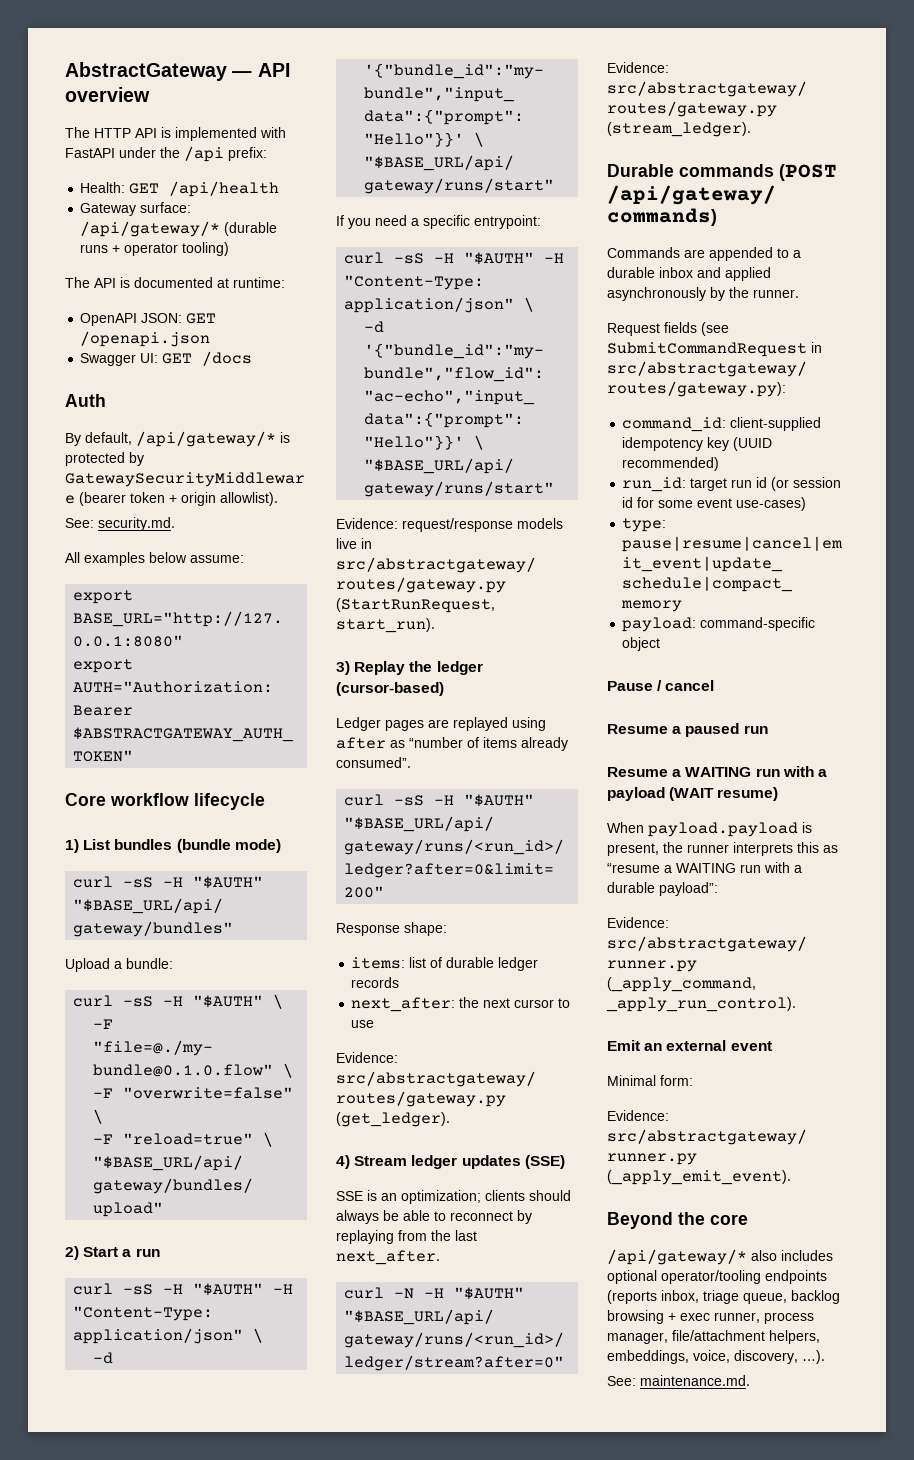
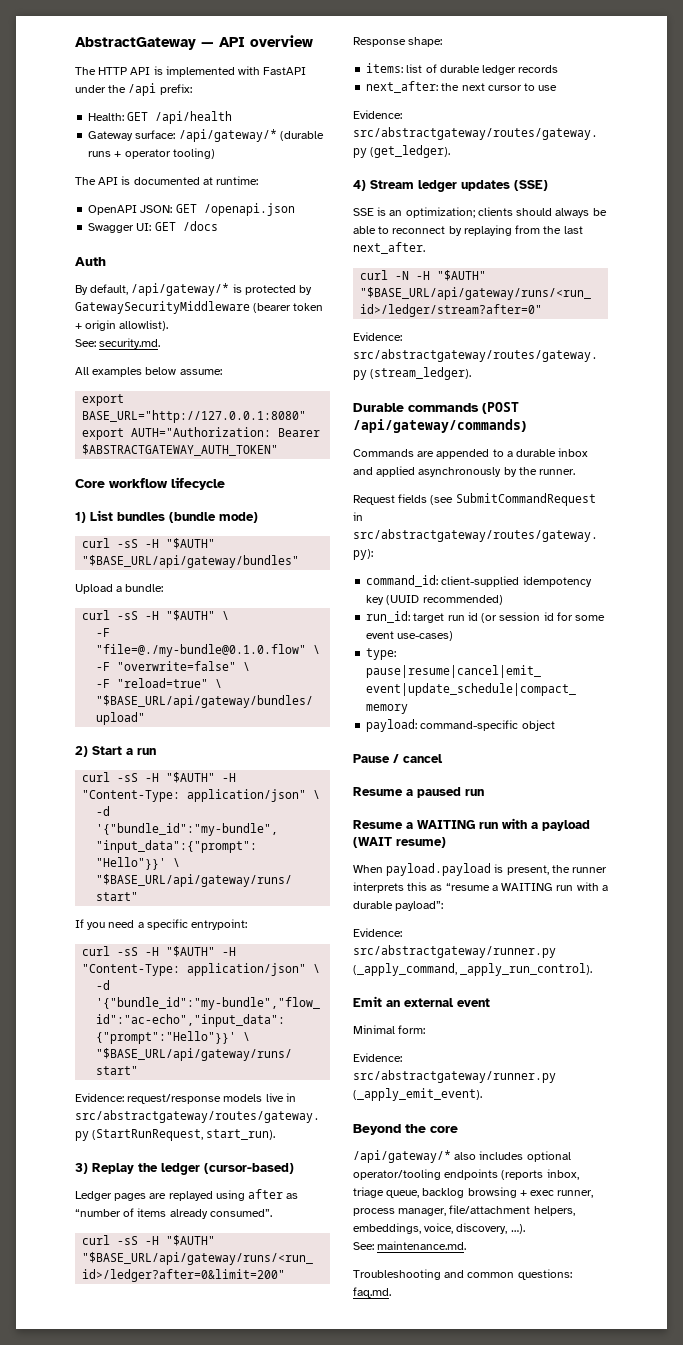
(750, 1380) none -> [353,1269,572,1280] [353,1287,391,1298] // Troubleshooting and common questions: faq.md.

